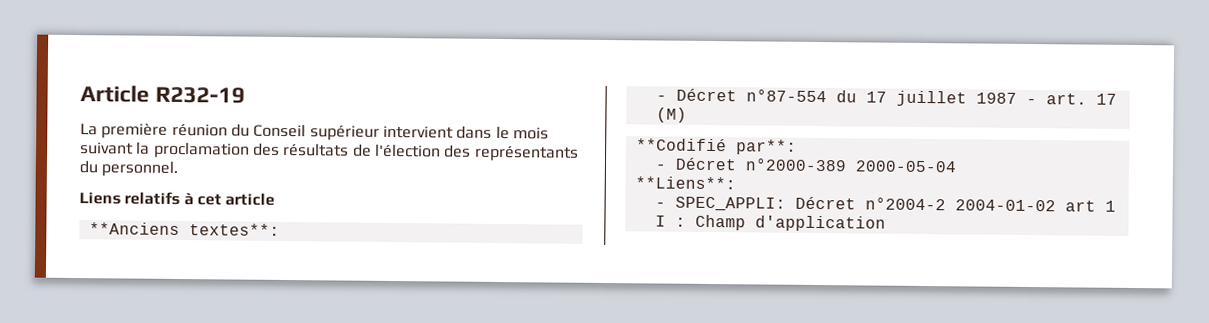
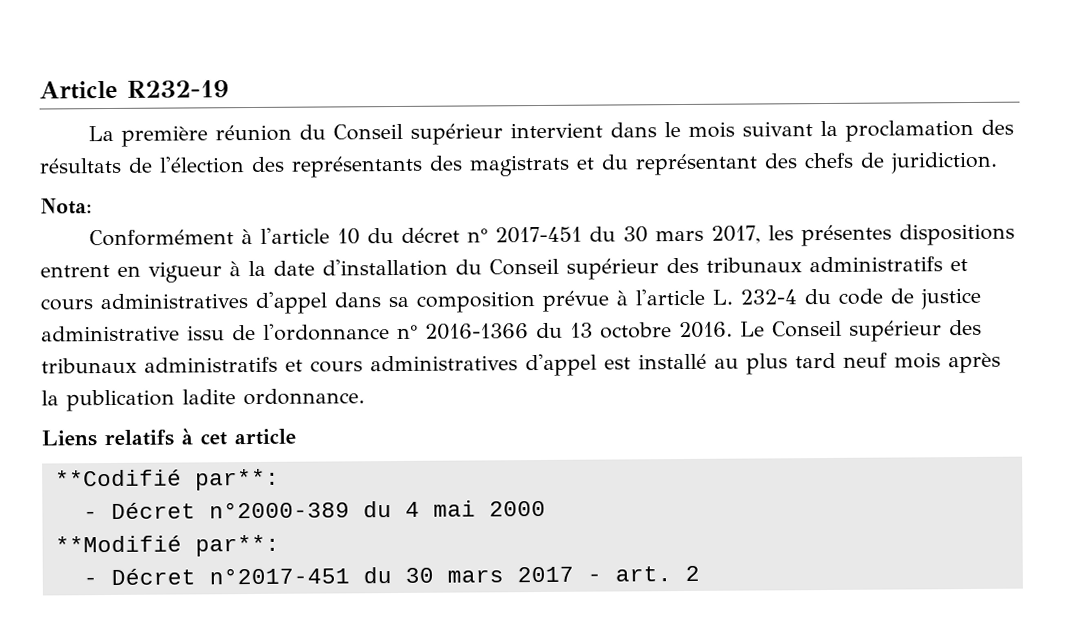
[79,160,179,177] du personnel. -> [429,151,998,177] [40,198,92,215] [89,223,1016,247] [40,256,968,283] [40,287,981,314] [41,319,982,342] [41,352,1001,377] [41,388,365,412] des magistrats et du représentant des chefs de juridiction. // Nota: // Conformément à l'article 10 du décret n° 2017-451 du 30 mars 2017, les présentes dispositions entrent en vigueur à la date d'installation du Conseil supérieur des tribunaux administratifs et cours administratives d'appel dans sa composition prévue à l'article L. 232-4 du code de justice administrative issu de l'ordonnance n° 2016-1366 du 13 octobre 2016. Le Conseil supérieur des tribunaux administratifs et cours administratives d'appel est installé au plus tard neuf mois après la publication ladite ordonnance.
[88,222,280,236] [655,88,1117,107] [655,107,687,123] // **Anciens textes**: // - Décret n°87-554 du 17 juillet 1987 - art. 17 (M) -> (296, 437) none
[854,160,957,173] [634,176,736,190] [654,196,1116,212] [654,214,886,232] 2000-05-04 // **Liens**: // - SPEC_APPLI: Décret n°2004-2 2004-01-02 art 1 I : Champ d'application -> [362,500,546,518] [54,534,280,557] [82,565,700,586] du 4 mai 2000 // **Modifié par**: // - Décret n°2017-451 du 30 mars 2017 - art. 2

